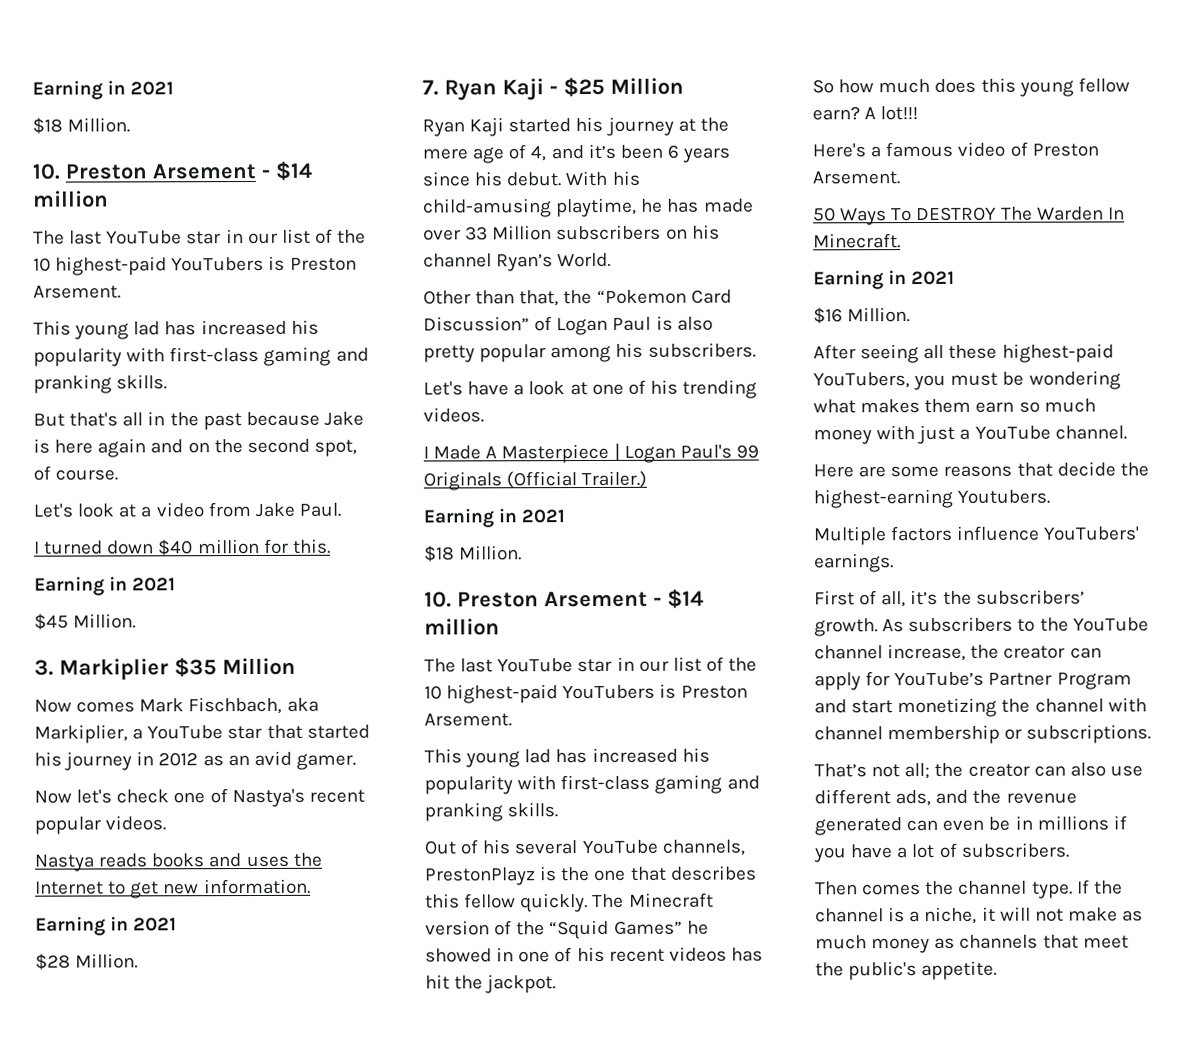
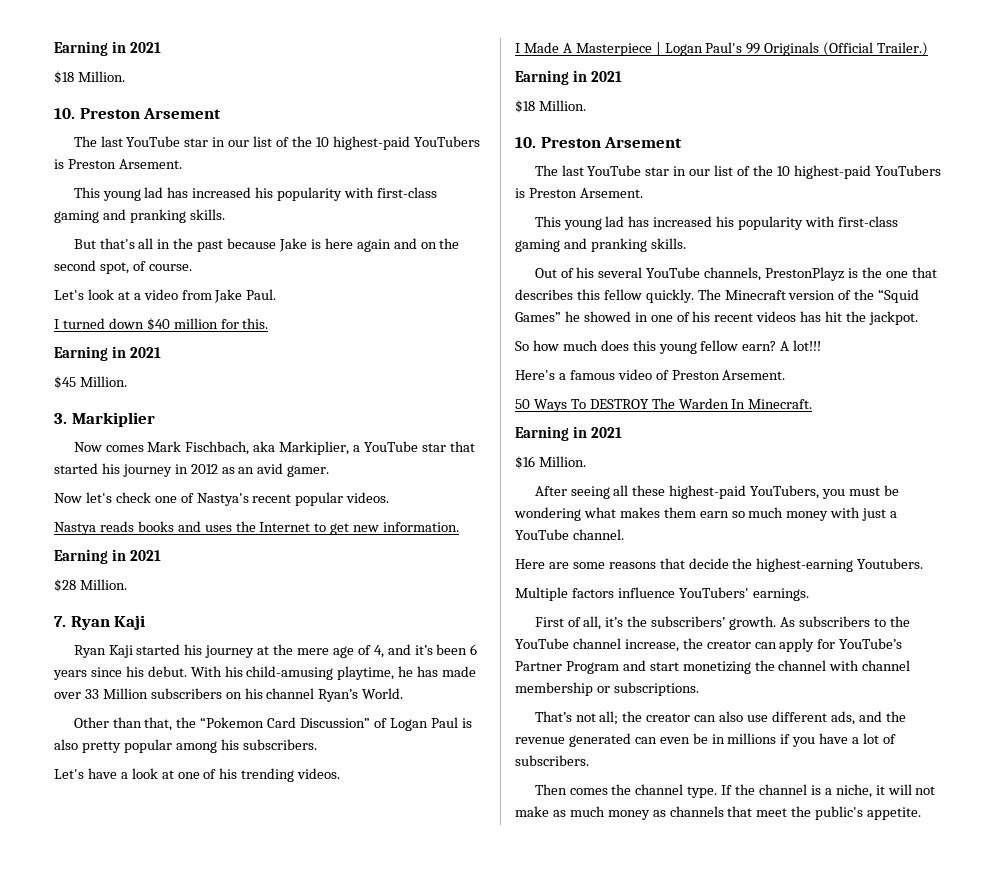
[32,80,175,100] [32,117,131,134] [32,160,312,181] [33,190,109,208] Earning in 2021 // $18 Million. // 10. Preston Arsement - $14 million -> [54,41,161,56] [54,71,125,84] [54,108,222,119] Earning in 2021 // $18 Million. // 10. Preston Arsement
[174,657,296,678] $35 Million -> (155, 419) none
[549,76,684,98] - $25 Million -> (146, 622) none
[653,588,704,609] [424,618,500,636] - $14 million -> (683, 142) none

